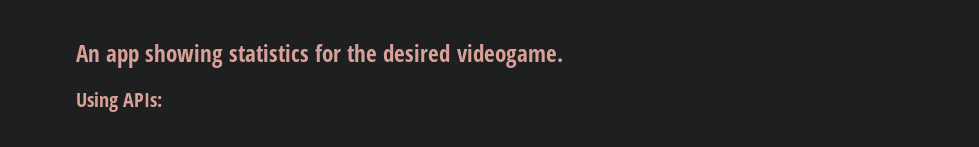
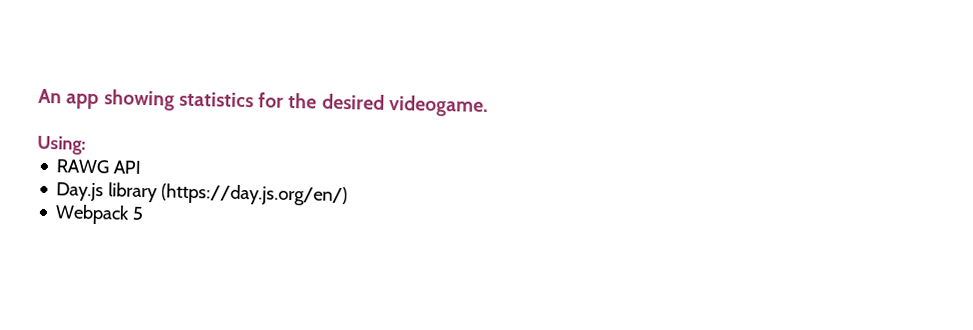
[76,92,163,112] Using APIs: -> [37,135,86,155] [56,159,143,174] [56,182,349,207] [55,204,145,225] Using: // RAWG API // Day.js library (https://day.js.org/en/) // Webpack 5

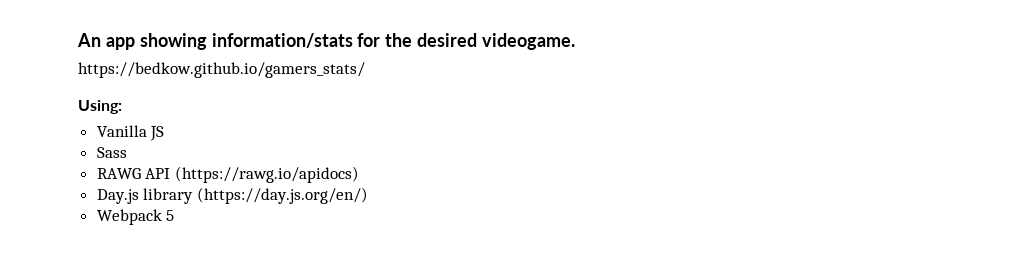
[178,91,254,108] statistics -> [211,33,353,48] information/stats
(489, 106) none -> [78,62,365,78] // https://bedkow.github.io/gamers_stats/
(86, 145) none -> [96,125,165,141] [96,147,127,158] // Vanilla JS // Sass
(143, 167) none -> [174,166,359,183] (https://rawg.io/apidocs)

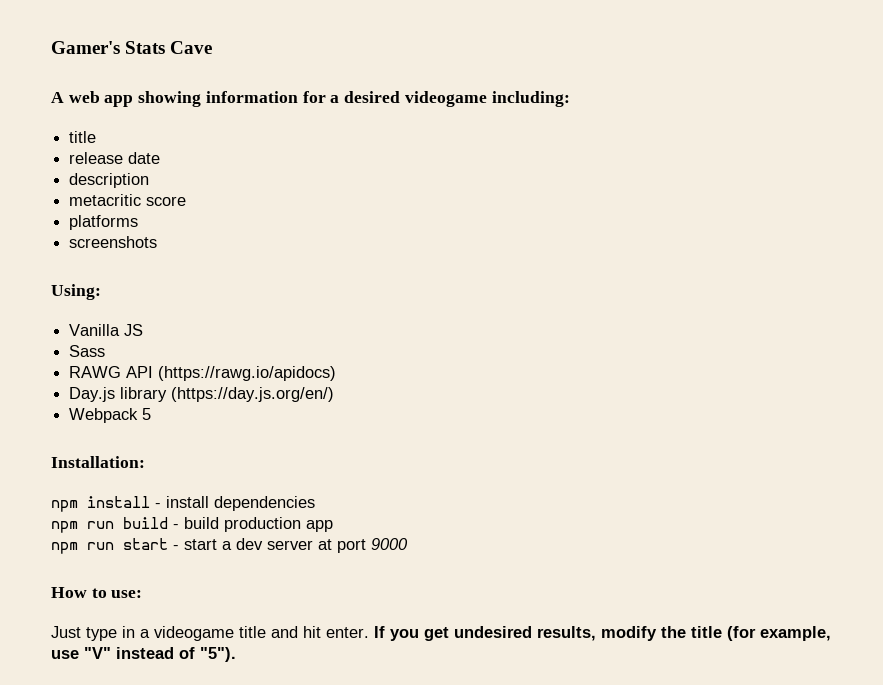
[77,33,576,50] [78,62,365,78] An app showing information/stats for the desired videogame. // https://bedkow.github.io/gamers_stats/ -> [51,41,213,54] [51,91,570,107] [69,131,97,143] [69,152,161,164] [69,173,150,188] [69,194,187,206] [69,215,139,230] [69,236,158,248] Gamer's Stats Cave // A web app showing information for a desired videogame including: // title // release date // description // metacritic score // platforms // screenshots
(175, 215) none -> [51,456,145,468] [51,496,315,512] [51,517,333,533] [51,538,408,554] [51,587,143,598] [51,626,831,641] [51,647,236,662] // Installation: // npm install - install dependencies // npm run build - build production app // npm run start - start a dev server at port 9000 // How to use: // Just type in a videogame title and hit enter. If you get undesired results, modify the title (for example, use "V" instead of "5").

